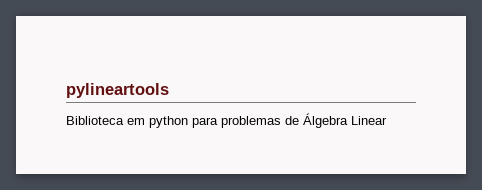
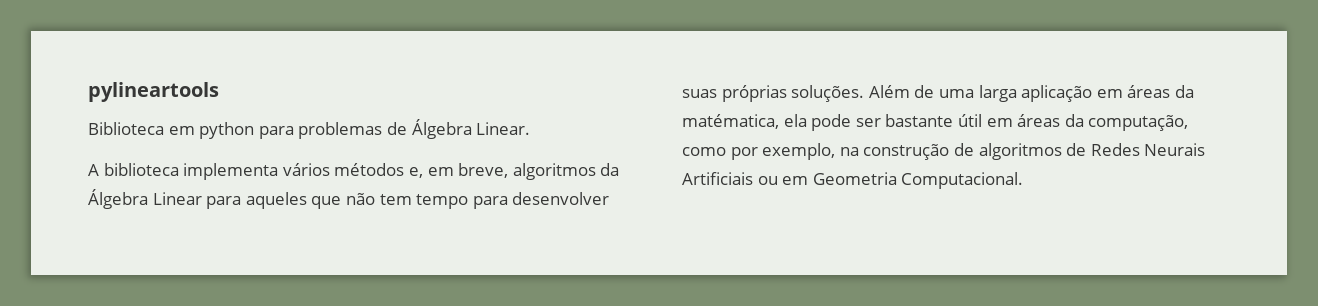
[351,116,387,125] Linear -> [476,122,531,135] [88,163,620,180] [88,189,610,209] [682,85,1194,102] [682,114,1189,131] [682,143,1206,160] [682,172,1024,189] Linear. // A biblioteca implementa vários métodos e, em breve, algoritmos da Álgebra Linear para aqueles que não tem tempo para desenvolver suas próprias soluções. Além de uma larga aplicação em áreas da matématica, ela pode ser bastante útil em áreas da computação, como por exemplo, na construção de algoritmos de Redes Neurais Artificiais ou em Geometria Computacional.

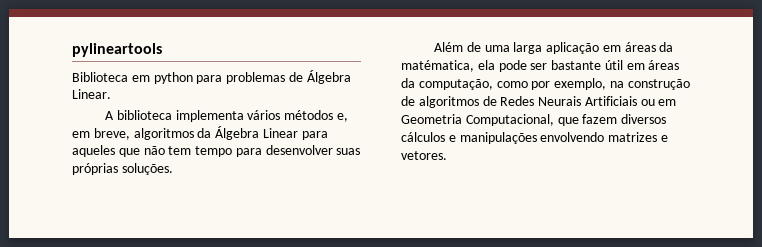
(865, 93) none -> (173, 169) //
[901,172,1024,189] Computacional. -> [465,114,667,126] [401,132,668,144] [401,151,447,160] Computacional, que fazem diversos cálculos e manipulações envolvendo matrizes e vetores.

